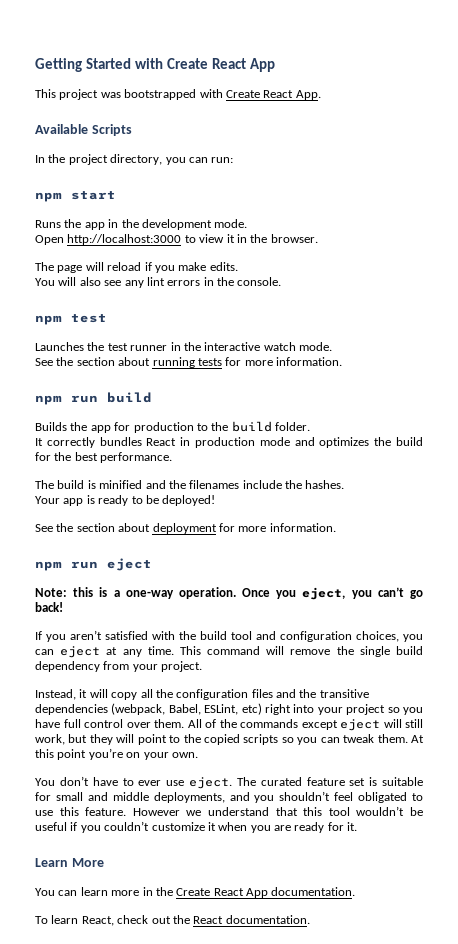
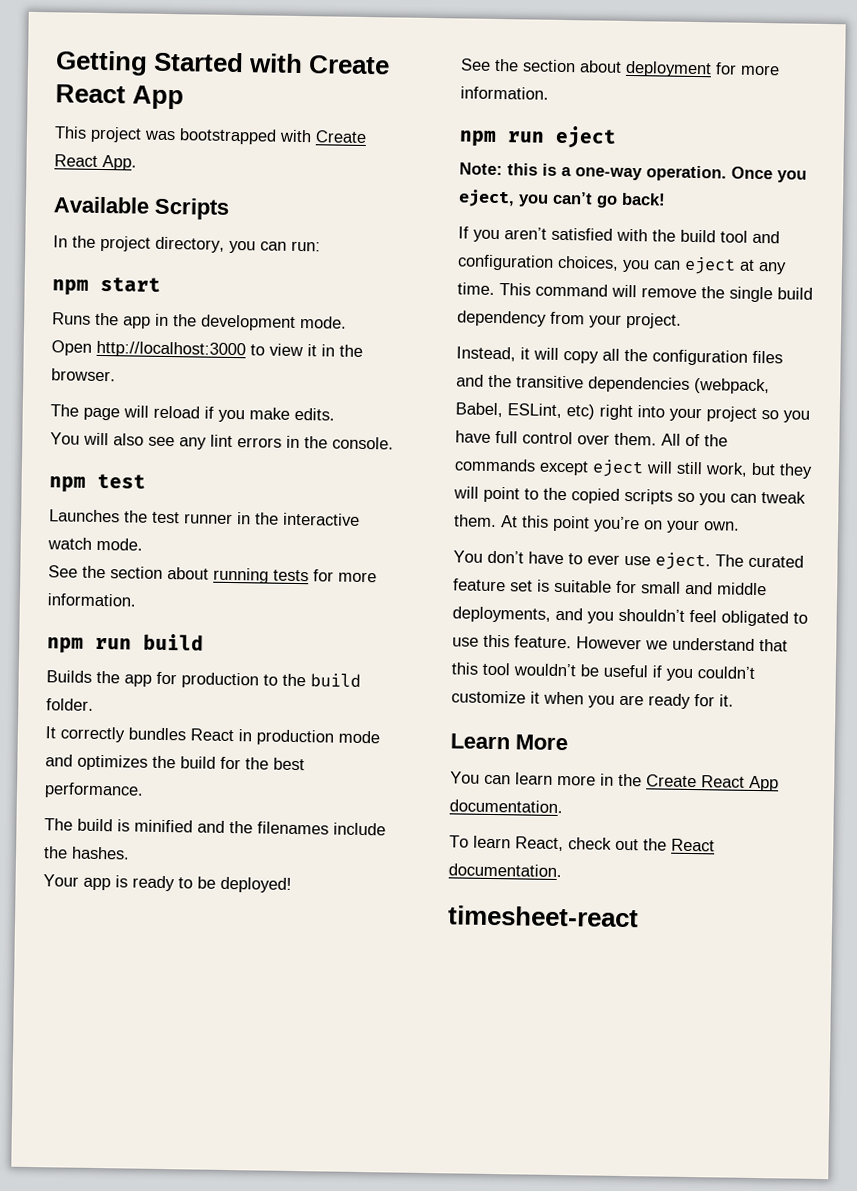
(310, 919) none -> [448,905,639,928] // timesheet-react

